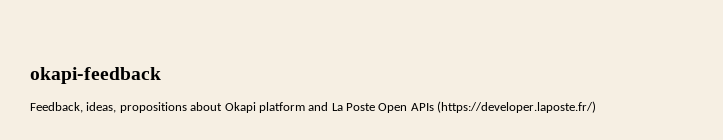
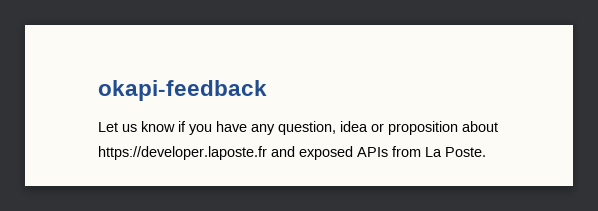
[30,101,597,113] Feedback, ideas, propositions about Okapi platform and La Poste Open APIs (https://developer.laposte.fr/) -> [98,121,498,135] [98,146,486,160] Let us know if you have any question, idea or proposition about https://developer.laposte.fr and exposed APIs from La Poste.

